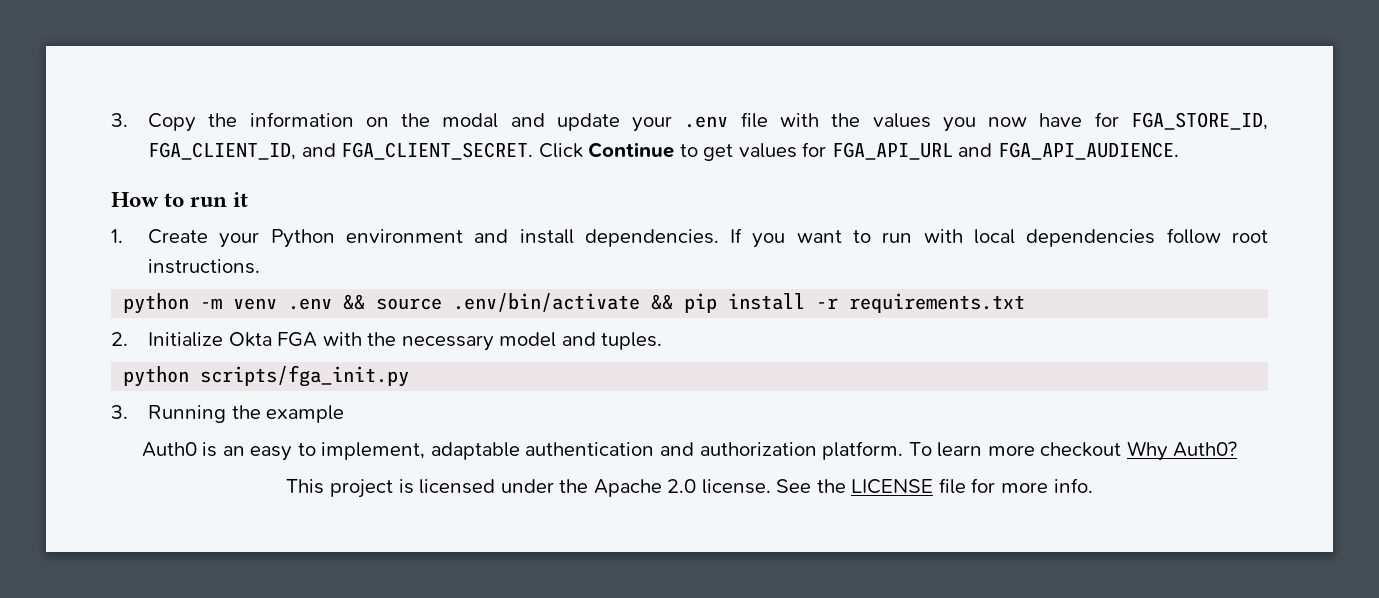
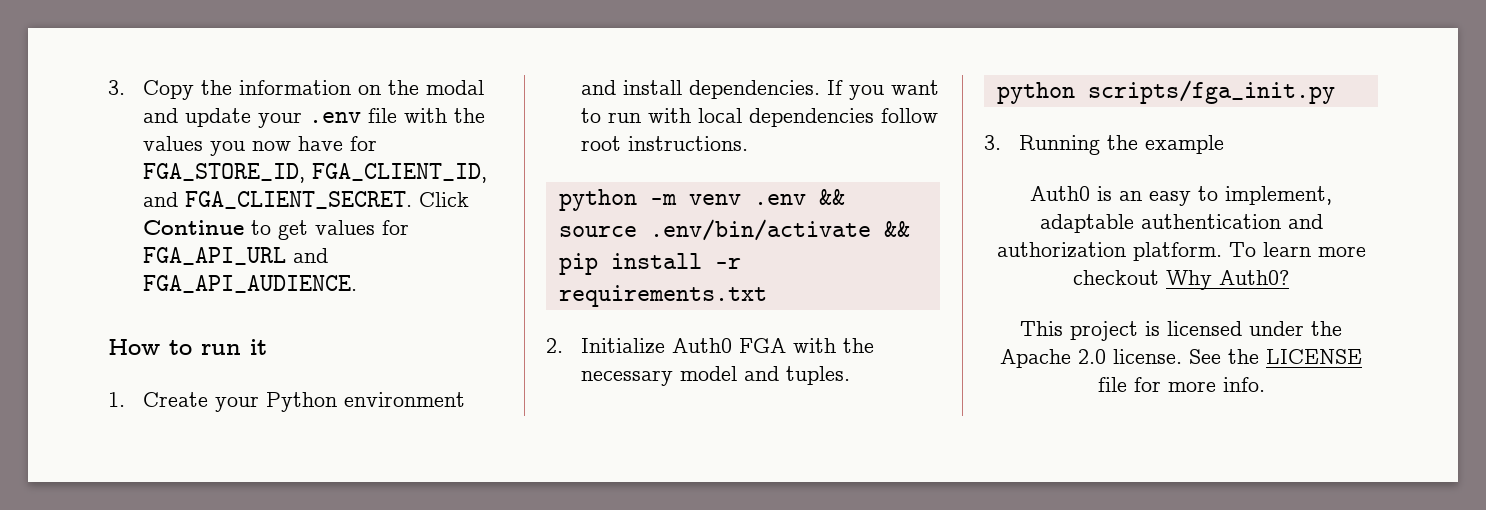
[228,332,272,347] Okta -> [671,338,732,353] Auth0

